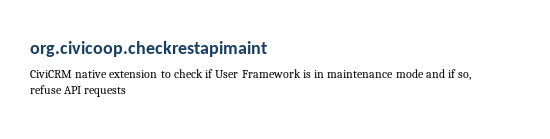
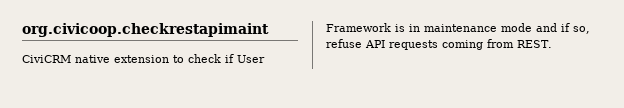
(127, 92) none -> [442,39,552,50] coming from REST.

